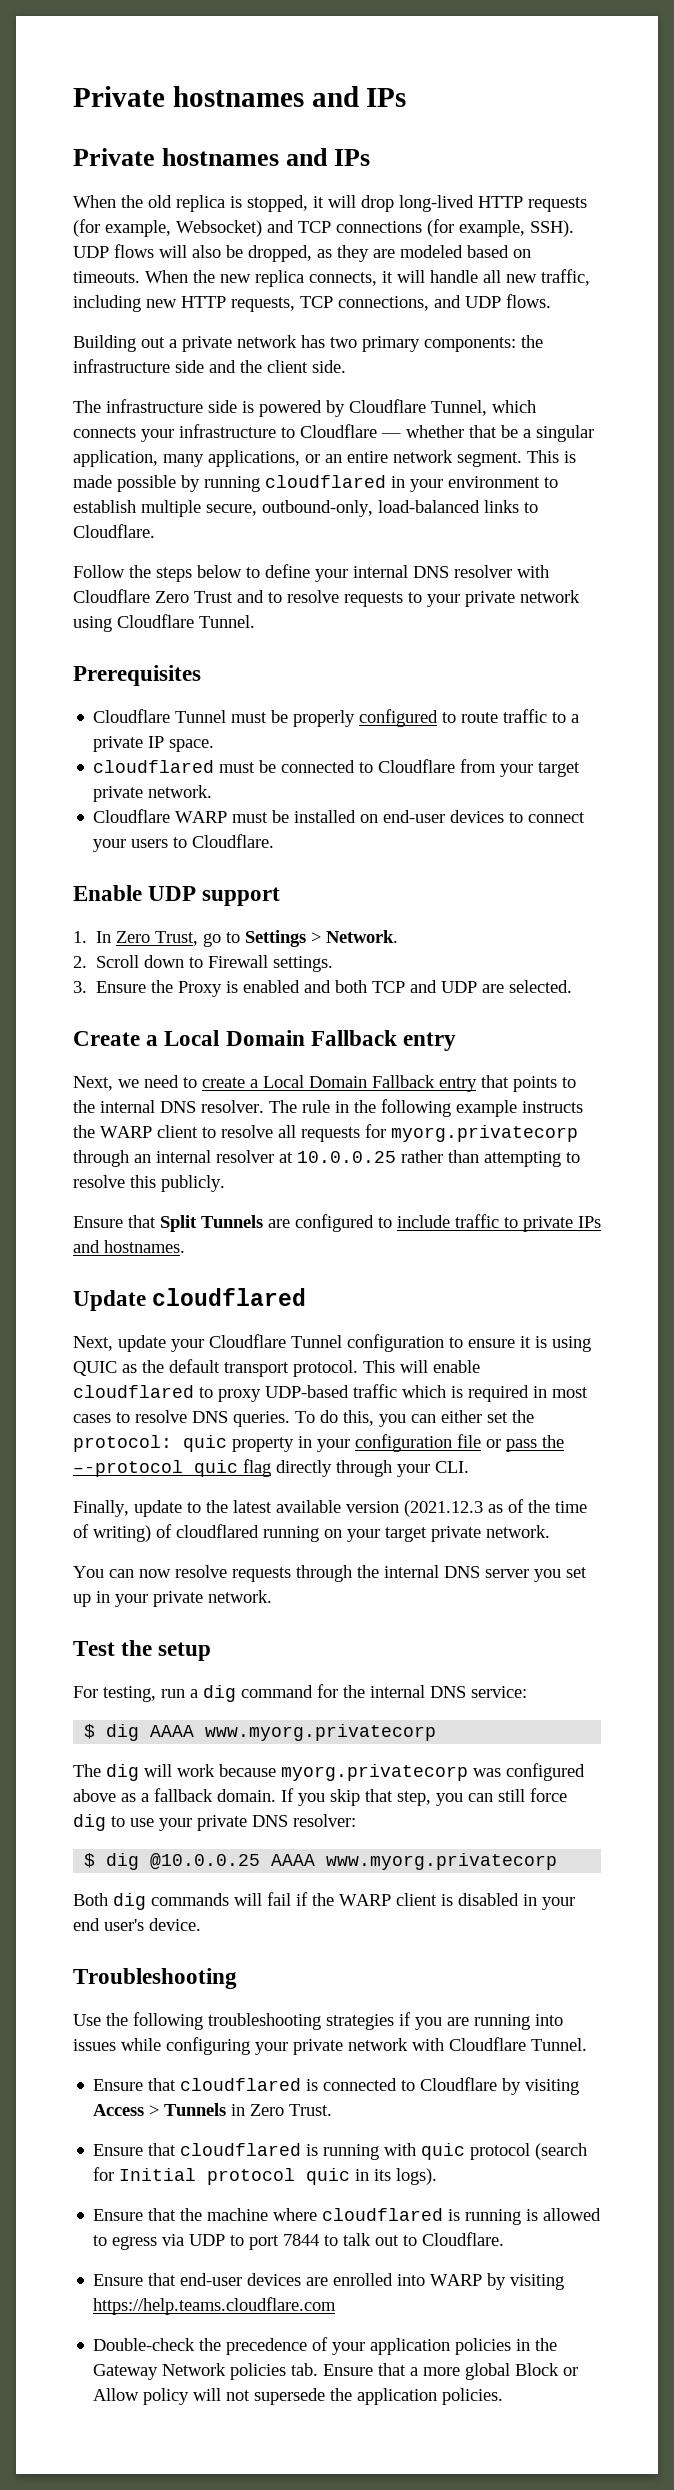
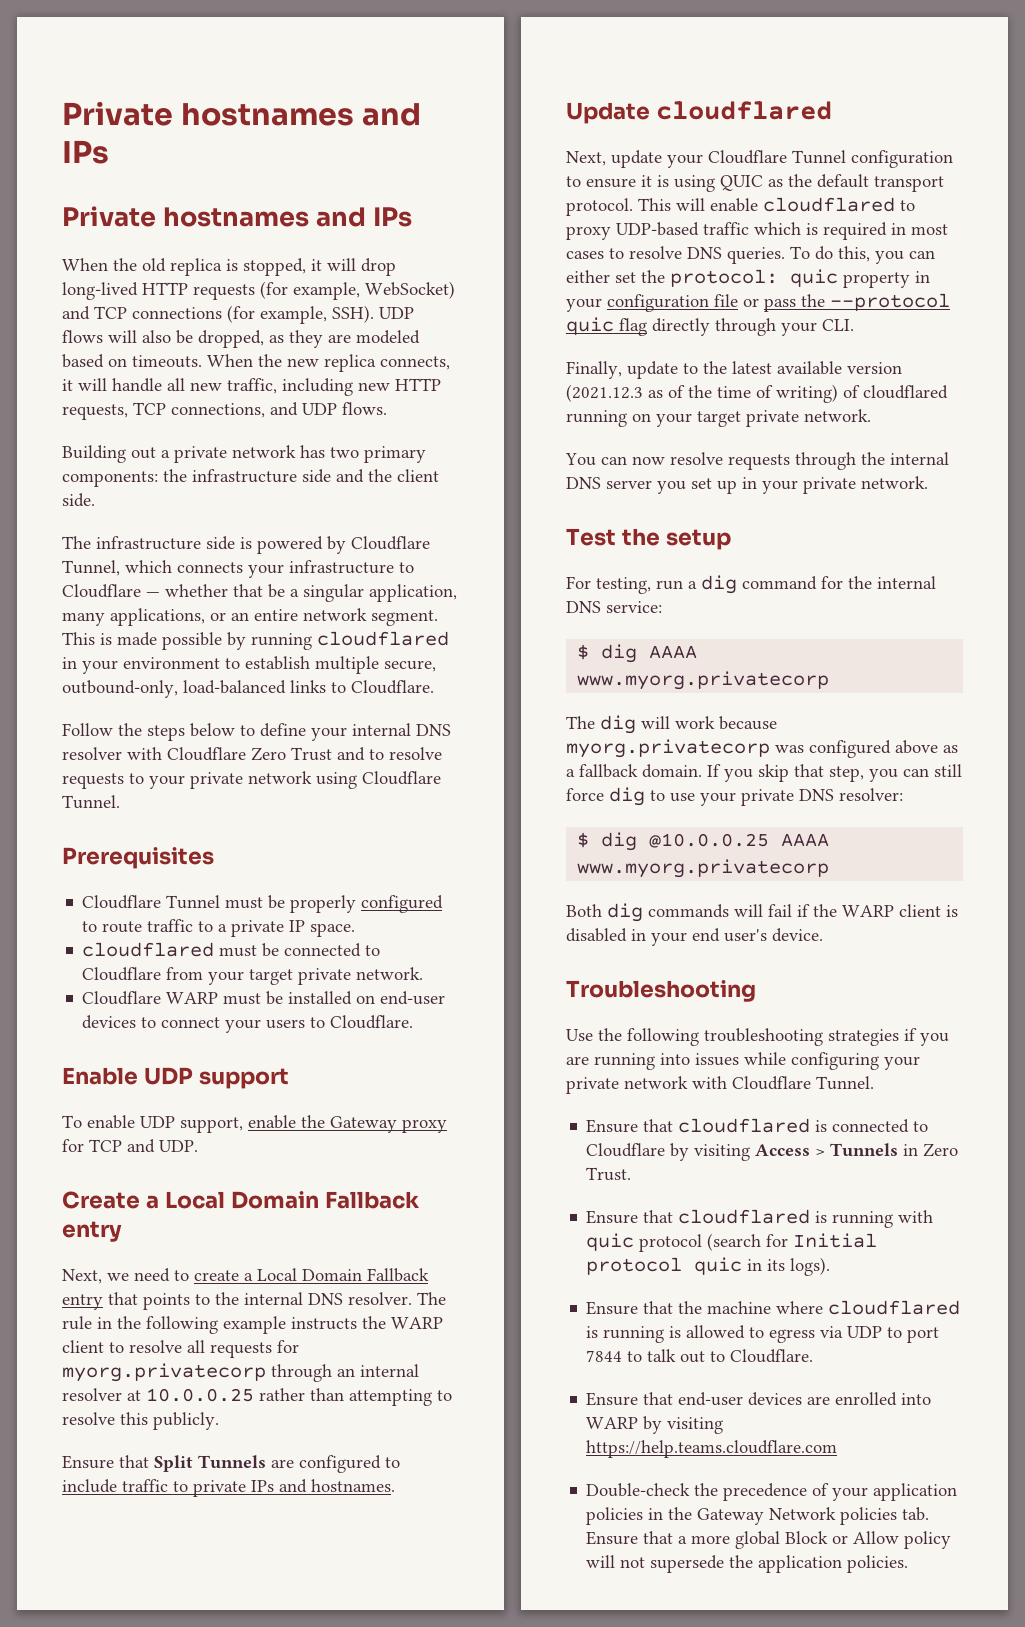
[176,220,262,237] Websocket) -> [365,281,455,299] WebSocket)
[73,930,399,947] [73,955,334,972] [73,980,573,997] 1. In Zero Trust, go to Settings > Network. // 2. Scroll down to Firewall settings. // 3. Ensure the Proxy is enabled and both TCP and UDP are selected. -> [62,1115,447,1133] [62,1139,198,1153] To enable UDP support, enable the Gateway proxy for TCP and UDP.

